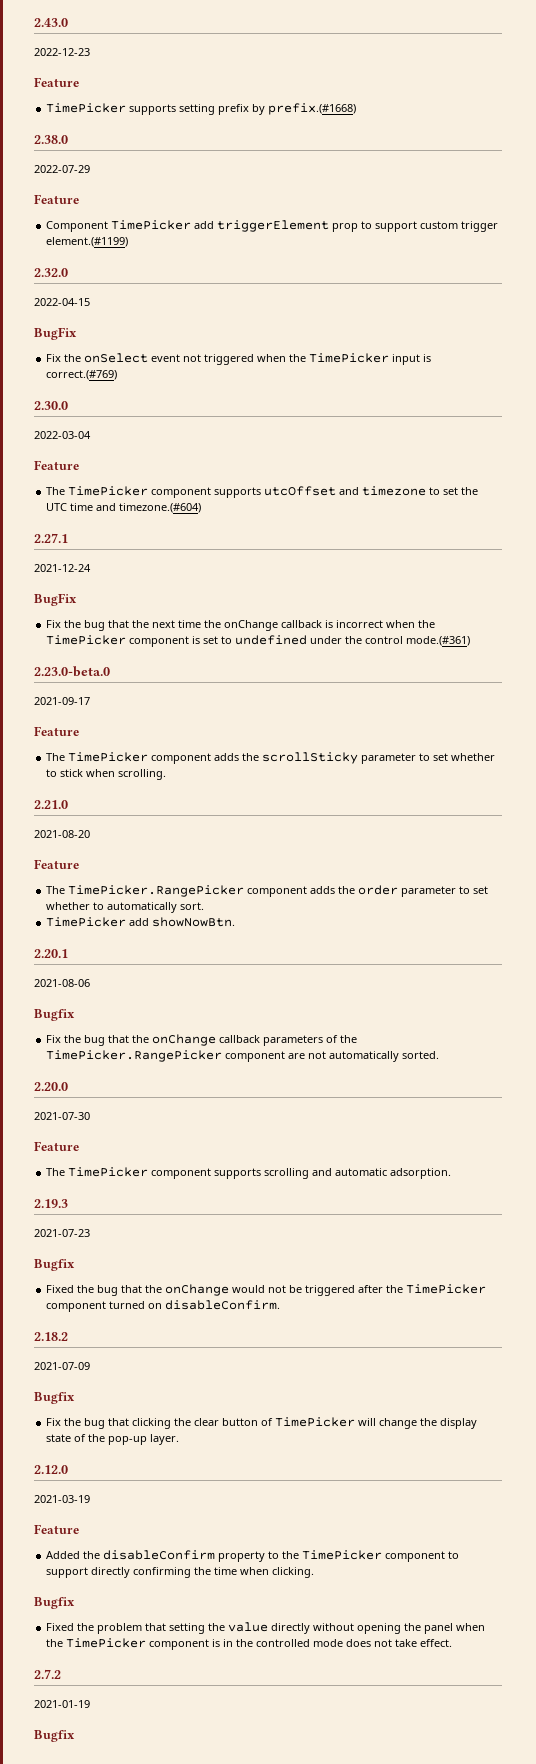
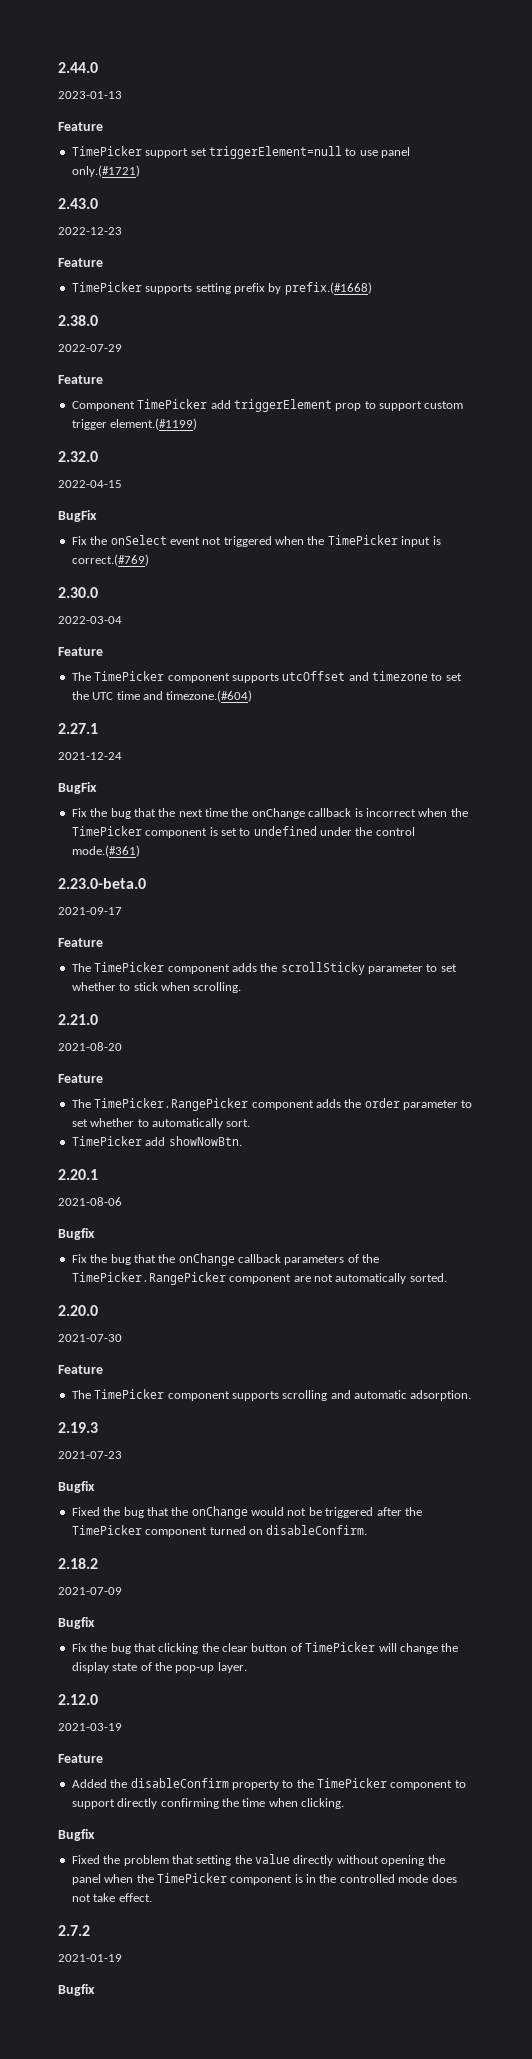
(34, 22) none -> [58,62,98,73] [58,91,122,99] [58,122,103,131] [71,146,410,159] [71,165,140,177] 2.44.0 // 2023-01-13 // Feature // TimePicker support set triggerElement=null to use panel only.(#1721) //

